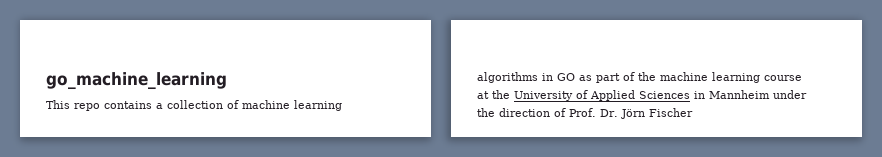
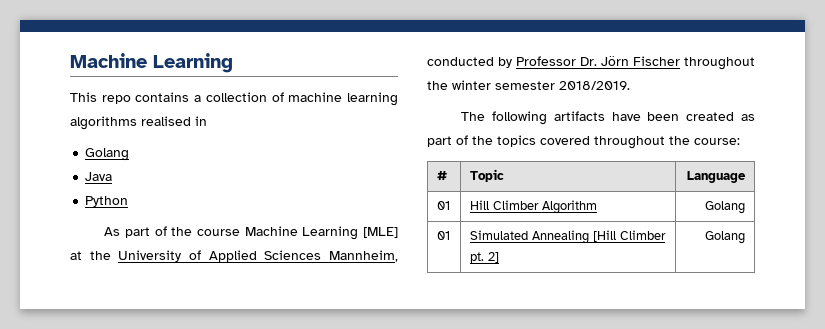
[46,72,227,90] go_machine_learning -> [70,53,233,73] Machine Learning
[542,72,802,83] in GO as part of the machine learning course -> [141,116,207,126] [85,148,130,161] [85,172,113,181] [85,196,129,207] [104,226,398,240] realised in // Golang // Java // Python // As part of the course Machine Learning [MLE]
[694,90,807,99] [477,108,693,119] in Mannheim under the direction of Prof. Dr. Jörn Fischer -> [329,250,398,262] [427,56,755,70] [427,80,630,90] [461,111,755,125] [427,135,740,149] [436,171,447,180] [469,169,504,182] [687,171,747,183] [436,201,450,210] [469,200,597,214] [705,201,746,214] [436,231,450,240] [469,230,666,244] [469,252,499,263] [705,231,746,244] Mannheim, conducted by Professor Dr. Jörn Fischer throughout the winter semester 2018/2019. // The following artifacts have been created as part of the topics covered throughout the course: // # | Topic | Language // 01 | Hill Climber Algorithm | Golang // 01 | Simulated Annealing [Hill Climber pt. 2] | Golang

